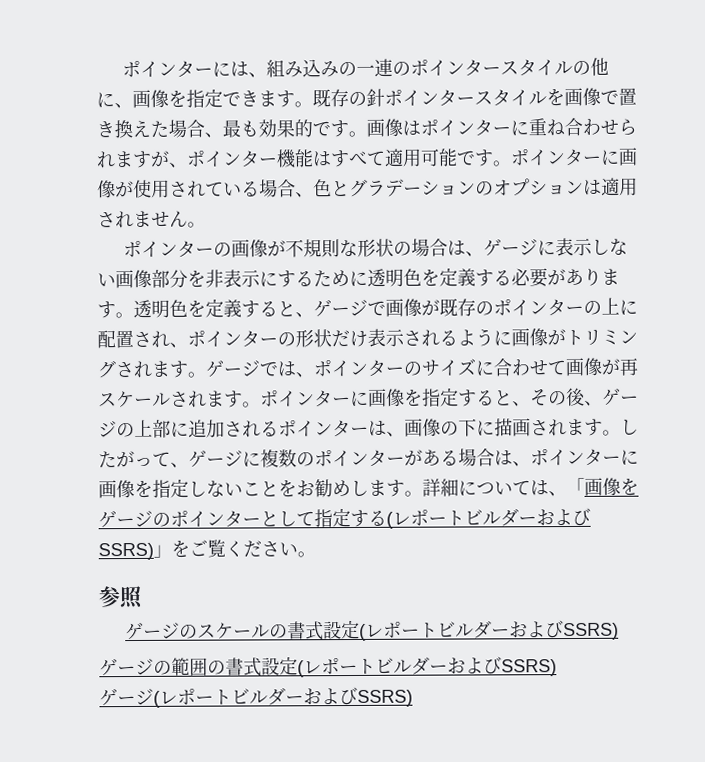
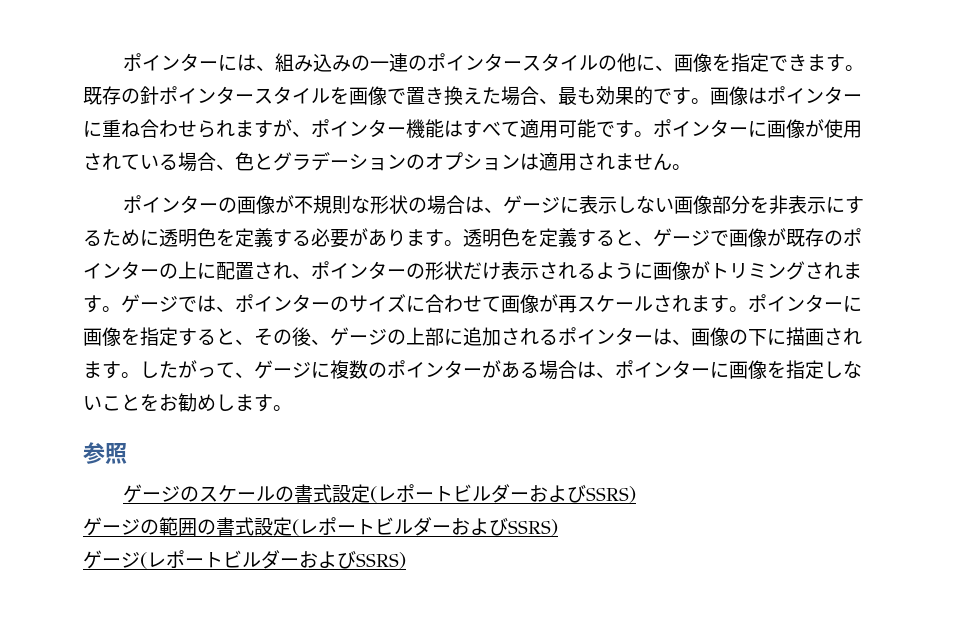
[422,477,639,497] [98,507,591,529] [98,539,316,561] 詳細については、「画像をゲージのポインターとして指定する(レポートビルダーおよびSSRS)」をご覧ください。 -> (292, 408) none

